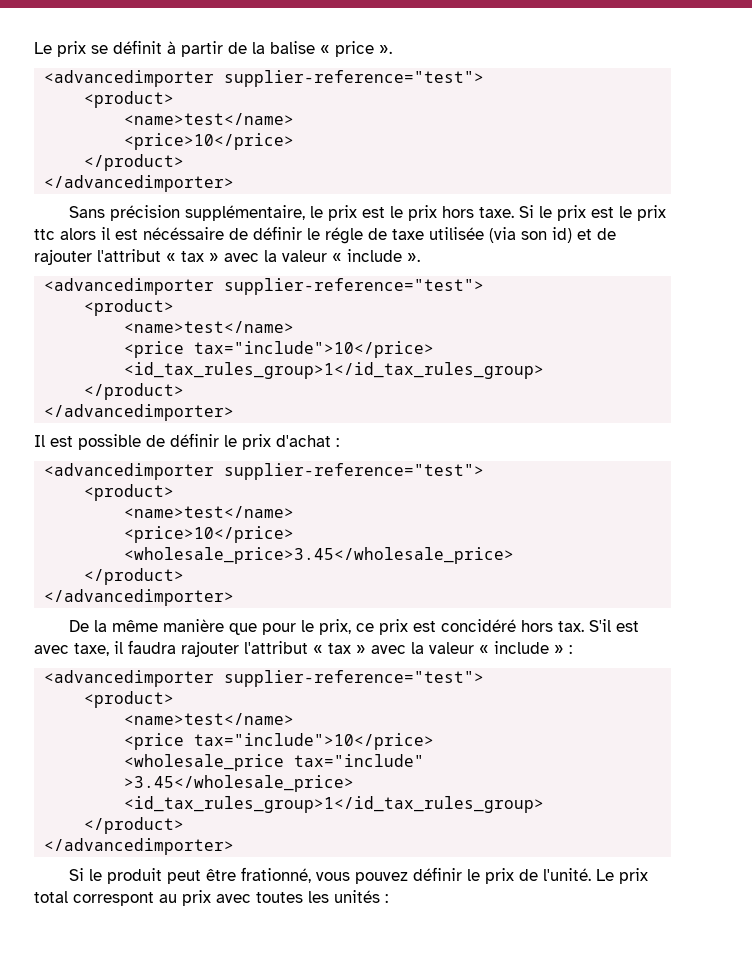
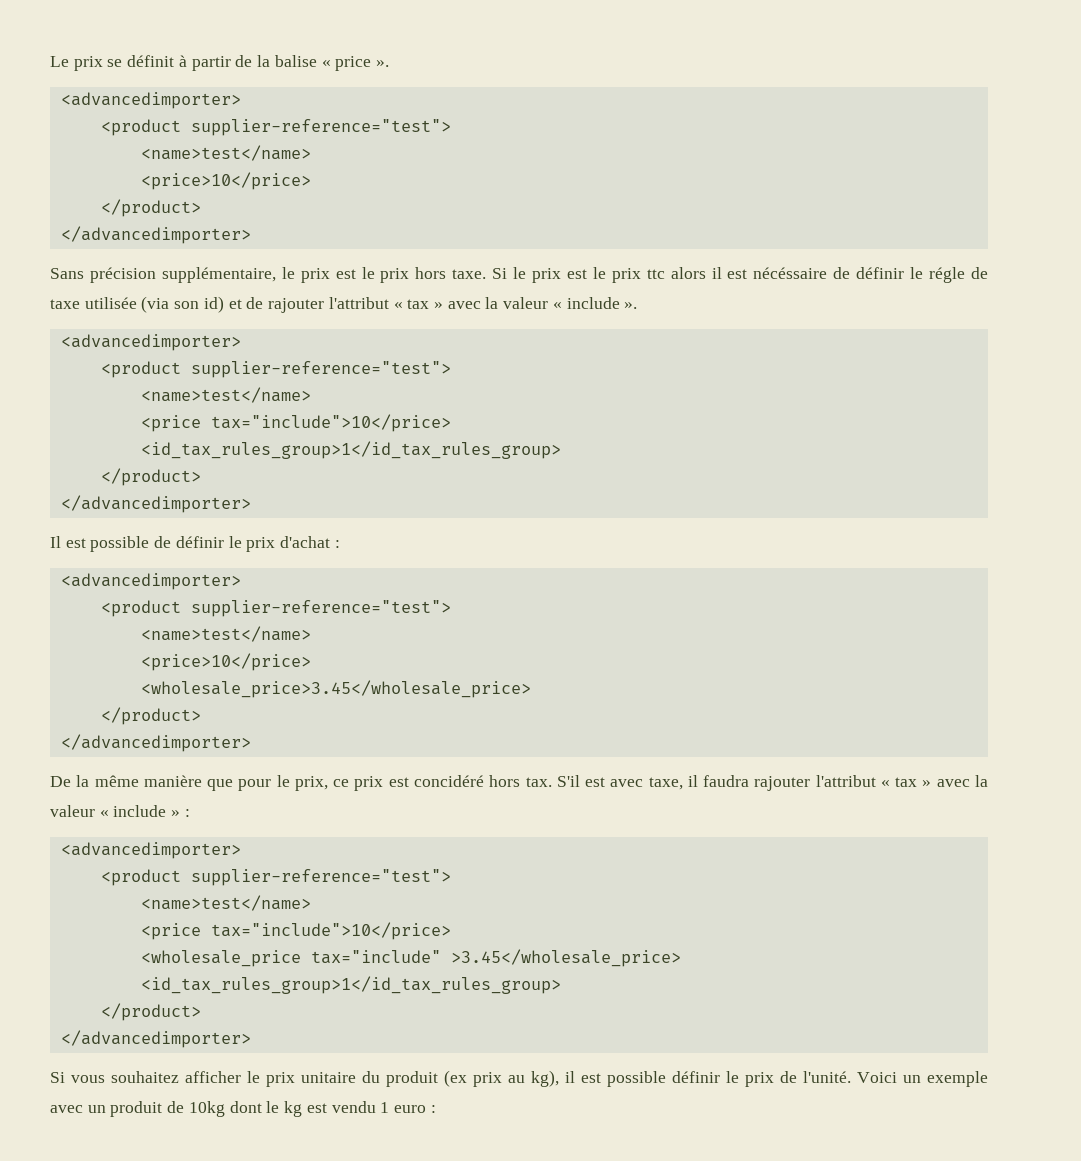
[44,70,485,87] [84,91,175,108] <advancedimporter supplier-reference="test"> // <product> -> [60,92,241,109] [100,119,451,136] <advancedimporter> // <product supplier-reference="test">
[44,278,485,295] [84,299,175,316] <advancedimporter supplier-reference="test"> // <product> -> [60,334,241,351] [100,361,451,378] <advancedimporter> // <product supplier-reference="test">
[44,463,485,480] [84,484,175,501] <advancedimporter supplier-reference="test"> // <product> -> [60,573,241,590] [100,600,451,617] <advancedimporter> // <product supplier-reference="test">
[44,670,485,687] [84,691,175,708] <advancedimporter supplier-reference="test"> // <product> -> [60,842,241,859] [100,869,451,886] <advancedimporter> // <product supplier-reference="test">
[88,867,408,884] le produit peut être frationné, vous pouvez -> [71,1070,666,1087] vous souhaitez afficher le prix unitaire du produit (ex prix au kg), il est possible
[595,868,648,884] [34,890,380,906] Le prix total correspont au prix avec toutes les unités -> [857,1071,988,1087] [50,1101,426,1117] Voici un exemple avec un produit de 10kg dont le kg est vendu 1 euro

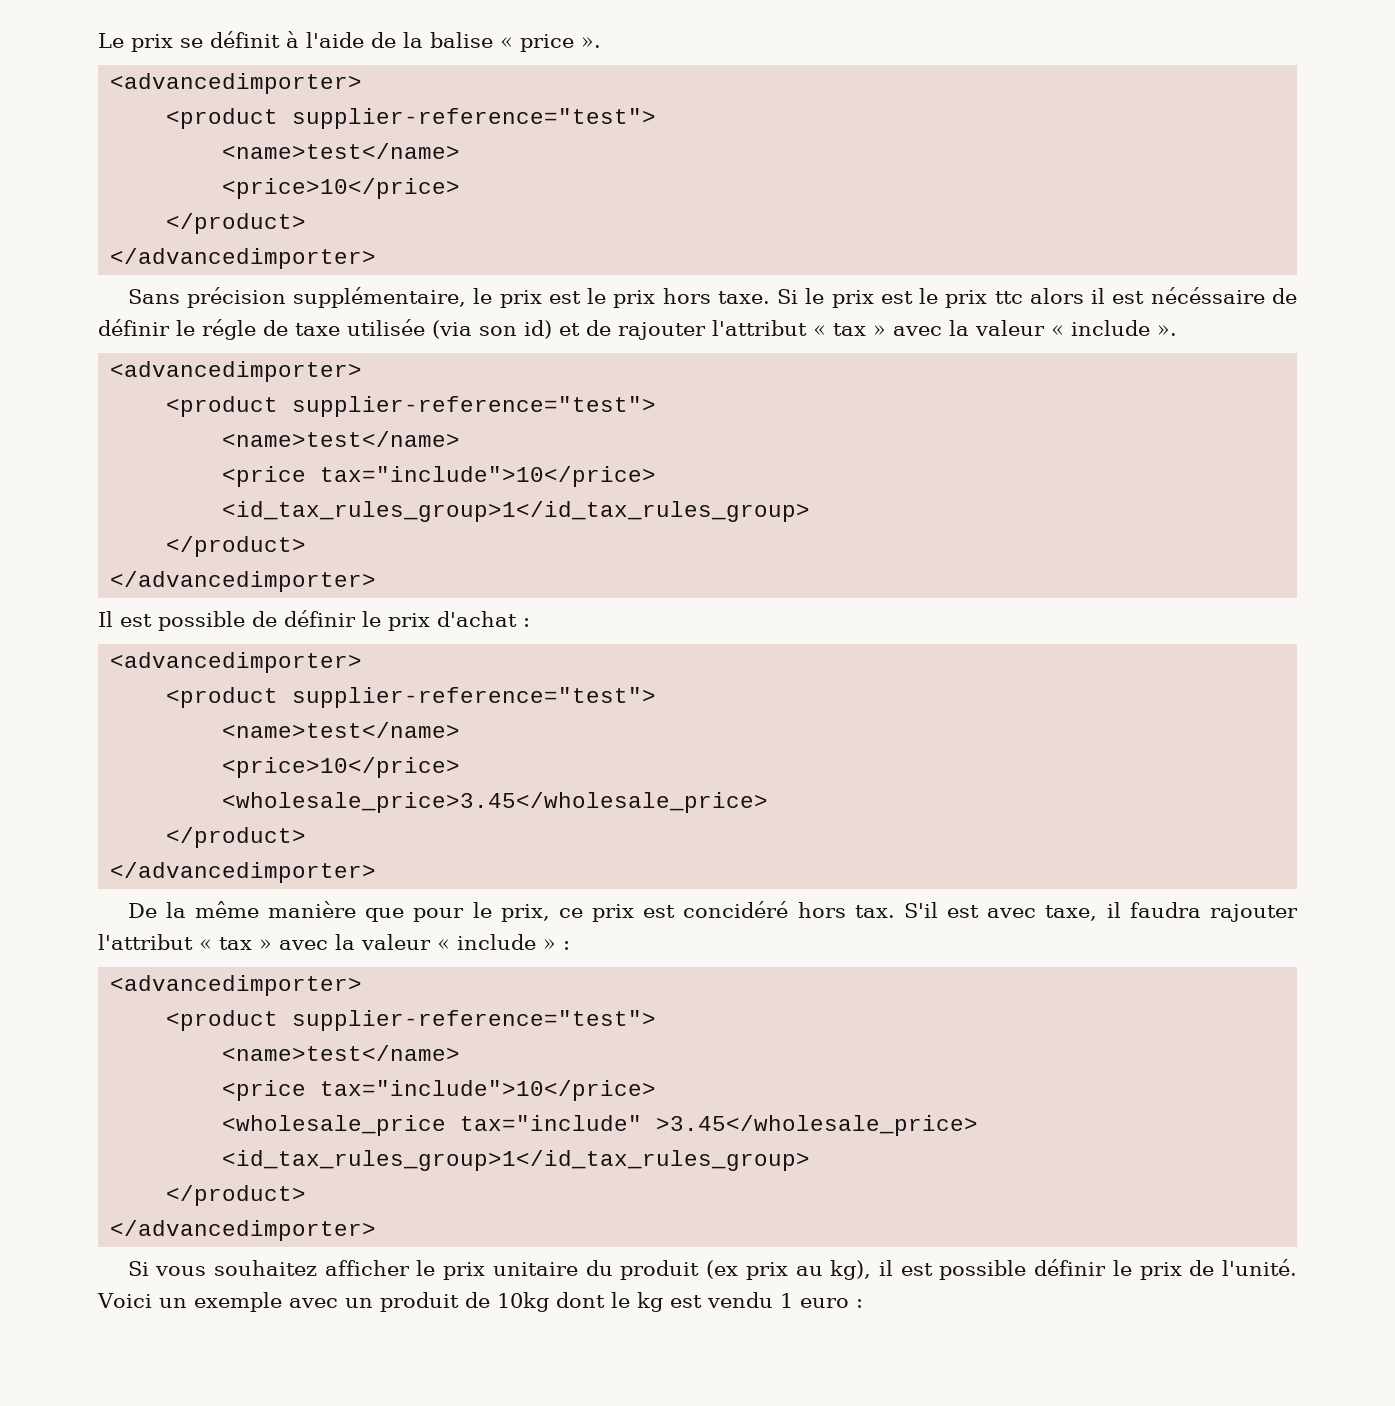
[191,56,231,71] partir -> [306,32,364,48] l'aide

